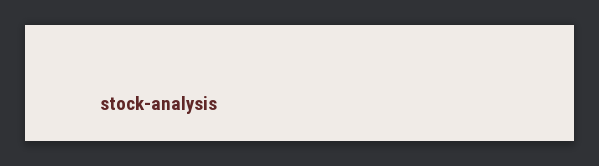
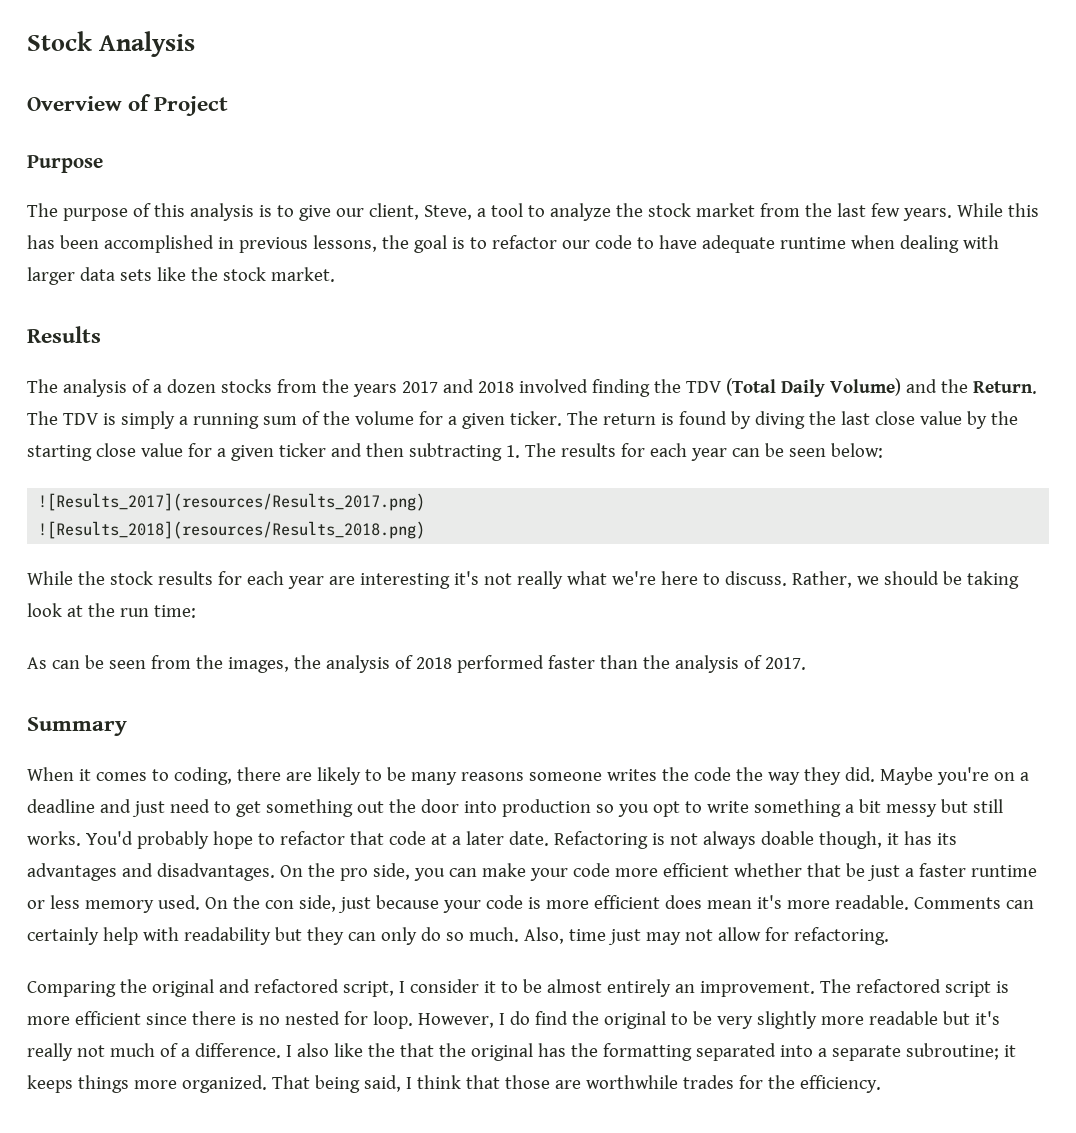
[100,96,217,114] stock-analysis -> [27,31,196,57] [27,94,229,116] [27,155,103,173] [27,203,1039,221] [27,235,999,253] [27,267,335,285] [27,326,101,343] [27,378,1037,397] [27,411,1018,429] [27,443,883,461] [38,493,426,511] [38,521,426,539] [27,571,1019,589] [27,603,196,618] [27,655,806,673] [27,717,127,736] [27,767,1029,785] [27,799,1003,817] [27,831,957,849] [27,863,1037,881] [27,895,1034,913] [27,927,889,945] [27,979,1009,997] [27,1011,1000,1029] [27,1043,1016,1061] [27,1075,881,1093] Stock Analysis // Overview of Project // Purpose // The purpose of this analysis is to give our client, Steve, a tool to analyze the stock market from the last few years. While this has been accomplished in previous lessons, the goal is to refactor our code to have adequate runtime when dealing with larger data sets like the stock market. // Results // The analysis of a dozen stocks from the years 2017 and 2018 involved finding the TDV (Total Daily Volume) and the Return. The TDV is simply a running sum of the volume for a given ticker. The return is found by diving the last close value by the starting close value for a given ticker and then subtracting 1. The results for each year can be seen below: // ![Results_2017](resources/Results_2017.png) // ![Results_2018](resources/Results_2018.png) // While the stock results for each year are interesting it's not really what we're here to discuss. Rather, we should be taking look at the run time: // As can be seen from the images, the analysis of 2018 performed faster than the analysis of 2017. // Summary // When it comes to coding, there are likely to be many reasons someone writes the code the way they did. Maybe you're on a deadline and just need to get something out the door into production so you opt to write something a bit messy but still works. You'd probably hope to refactor that code at a later date. Refactoring is not always doable though, it has its advantages and disadvantages. On the pro side, you can make your code more efficient whether that be just a faster runtime or less memory used. On the con side, just because your code is more efficient does mean it's more readable. Comments can certainly help with readability but they can only do so much. Also, time just may not allow for refactoring. // Comparing the original and refactored script, I consider it to be almost entirely an improvement. The refactored script is more efficient since there is no nested for loop. However, I do find the original to be very slightly more readable but it's really not much of a difference. I also like the that the original has the formatting separated into a separate subroutine; it keeps things more organized. That being said, I think that those are worthwhile trades for the efficiency.

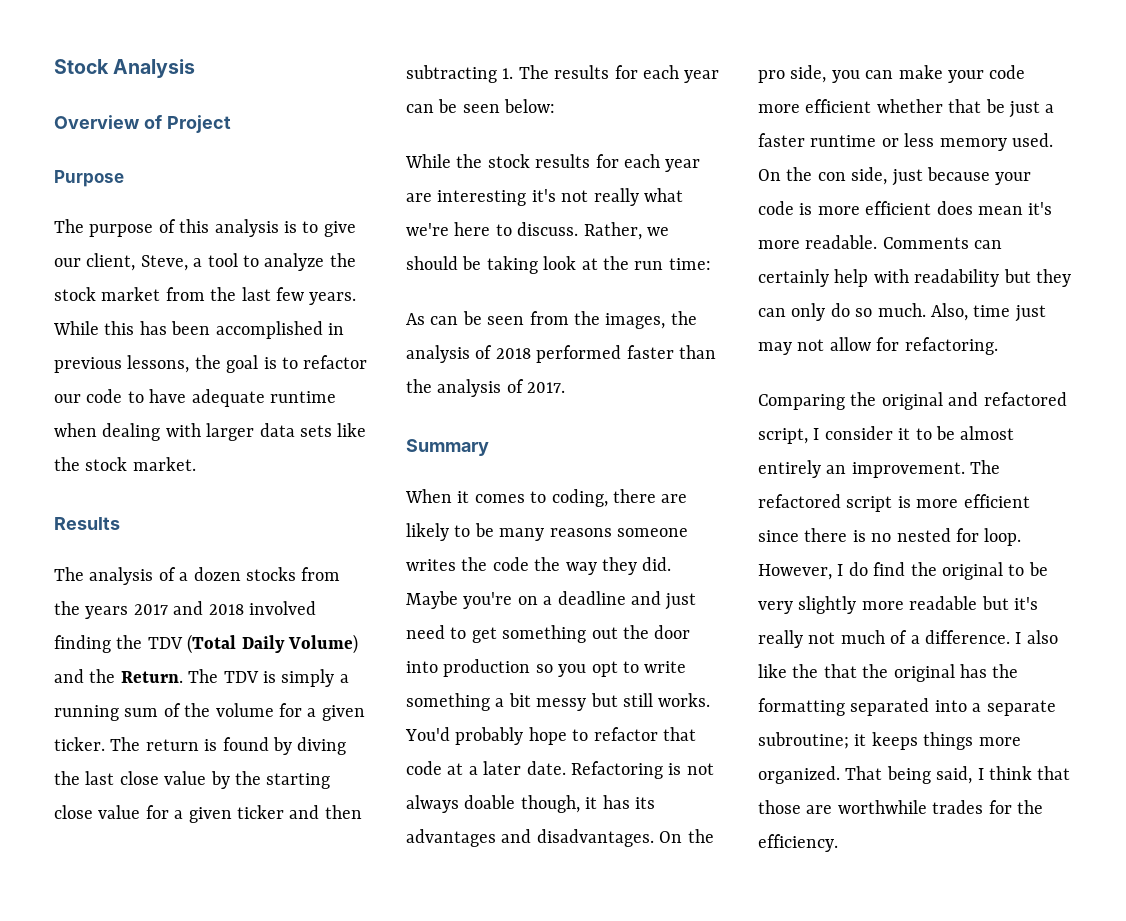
[38,493,426,511] [38,521,426,539] // ![Results_2017](resources/Results_2017.png) // ![Results_2018](resources/Results_2018.png) -> (556, 106) none

